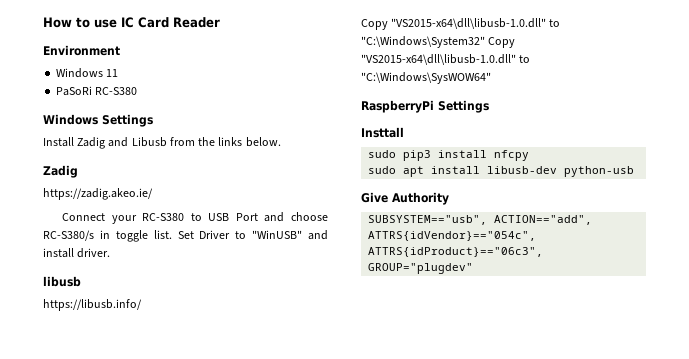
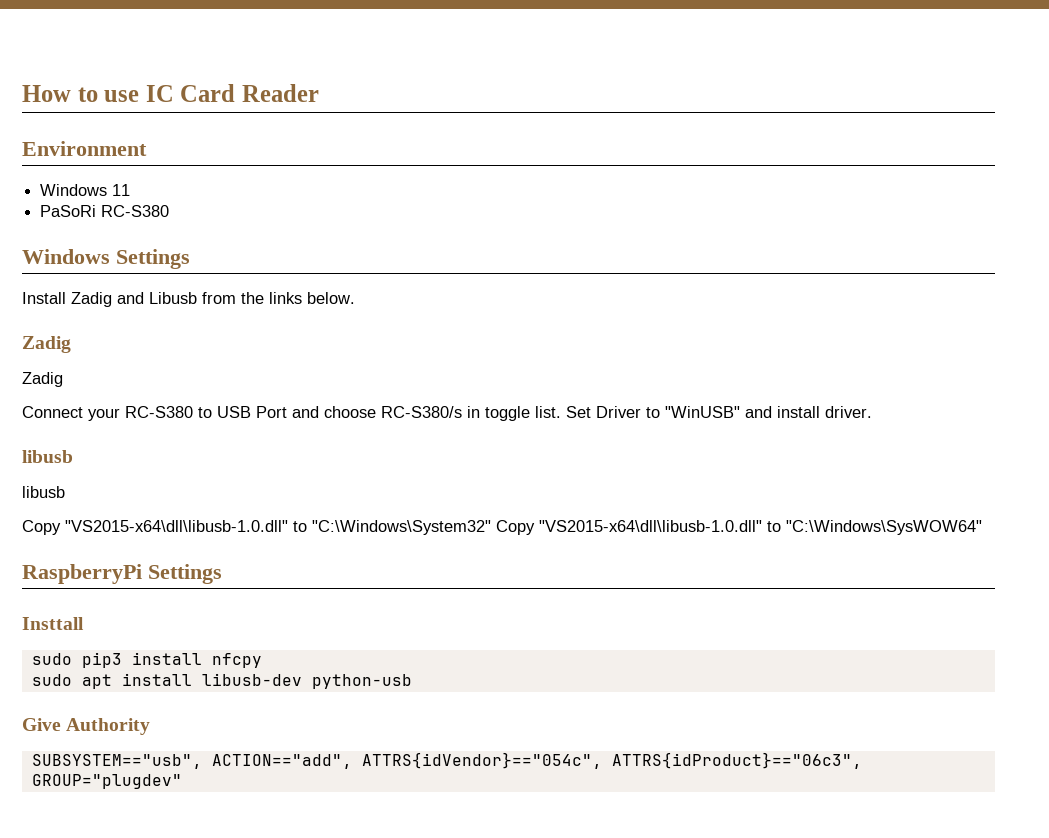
[43,188,153,200] https://zadig.akeo.ie/ -> [22,372,63,387] Zadig
[43,299,142,311] https://libusb.info/ -> [22,486,65,498] libusb

